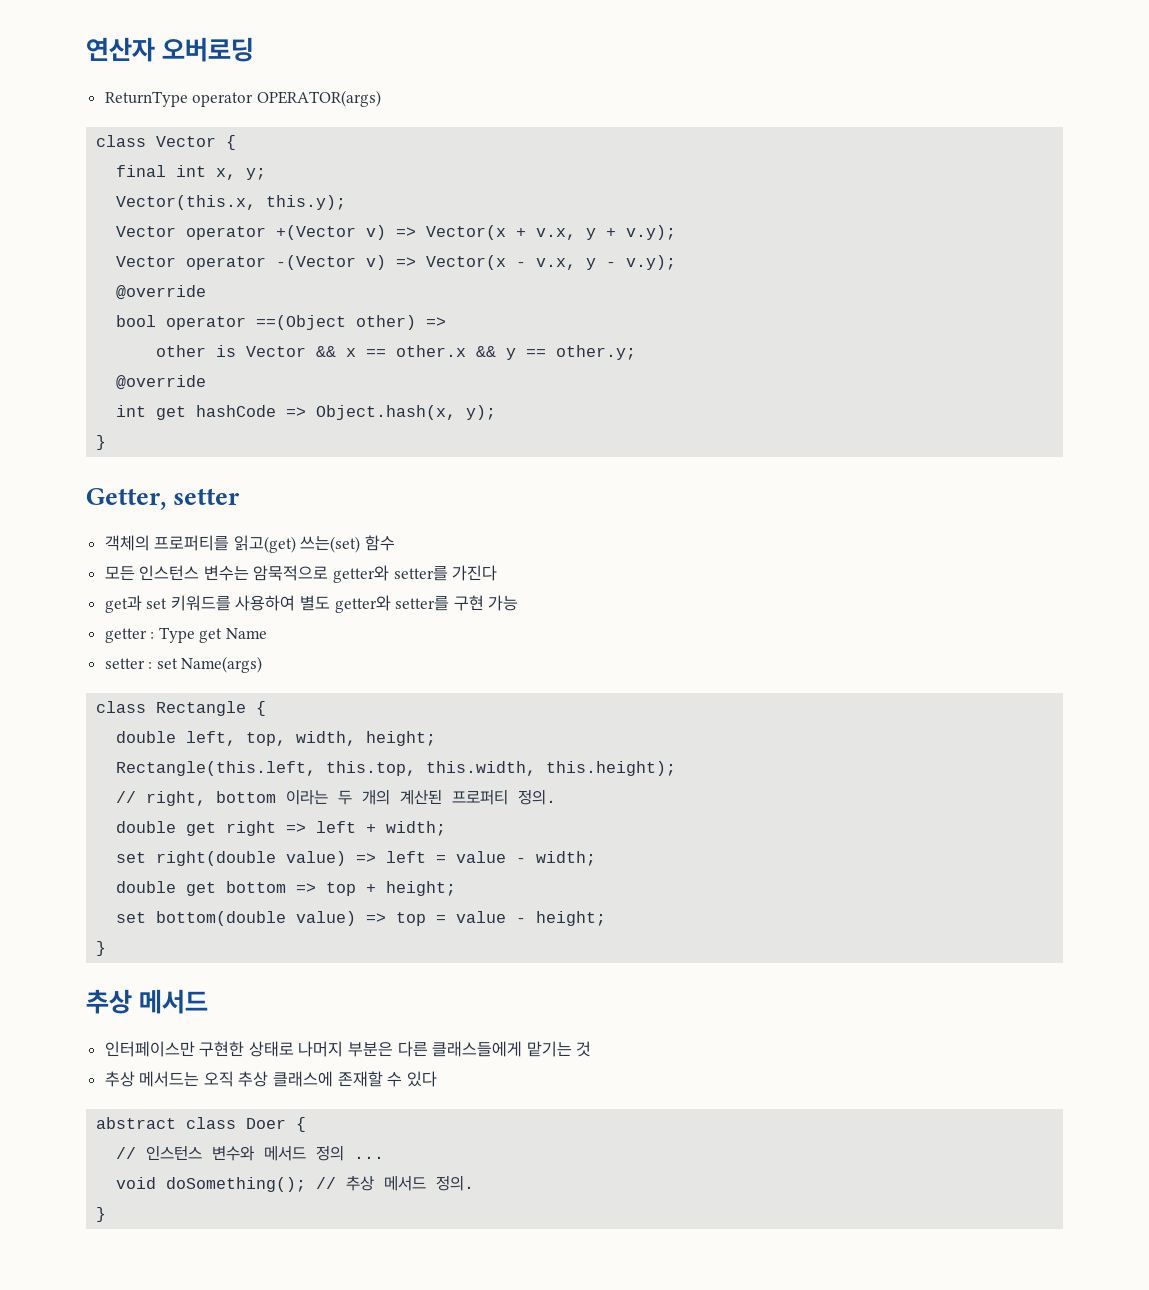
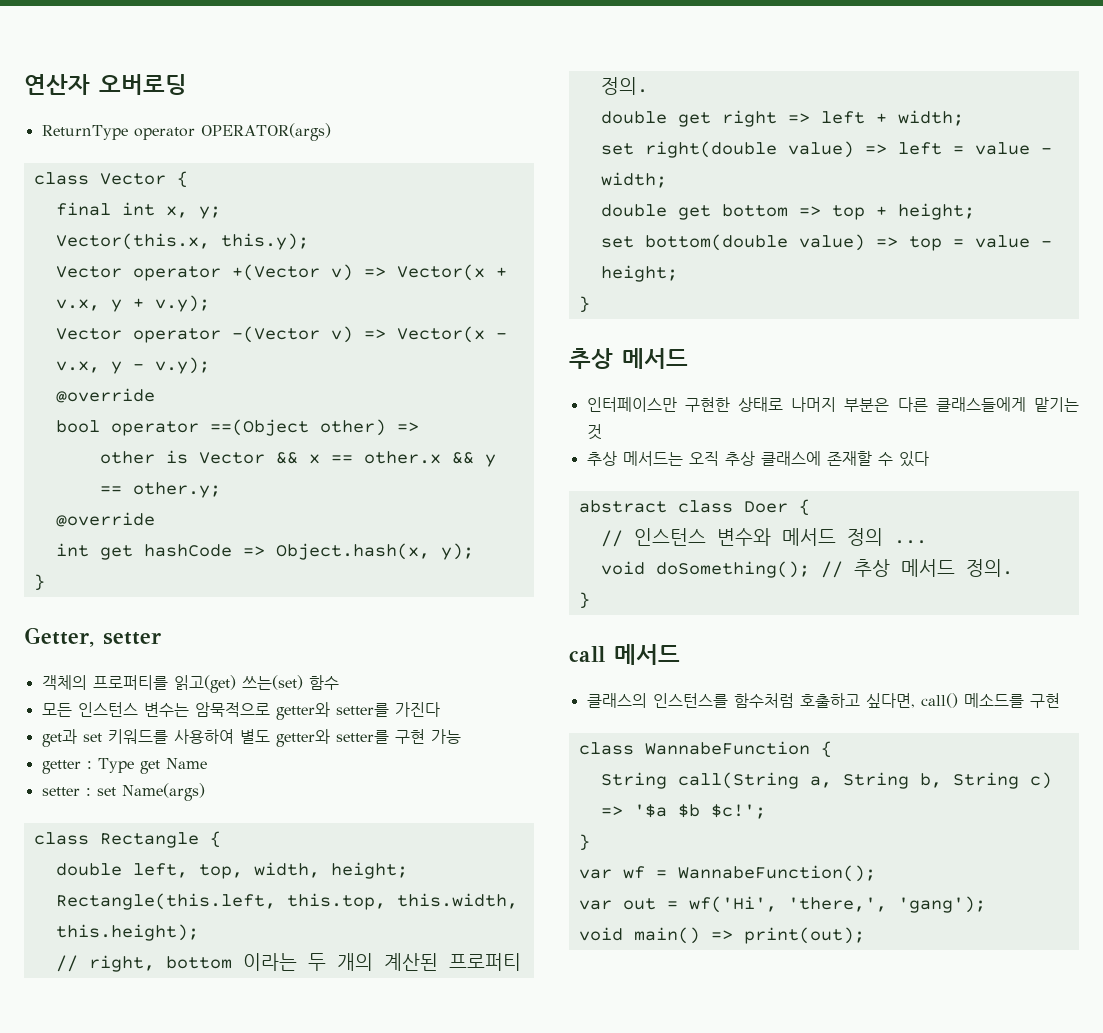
(107, 1214) none -> [569,644,680,665] [586,693,1060,708] [578,741,832,758] [600,772,1052,789] [600,804,766,819] [578,834,590,851] [578,865,876,882] [578,896,986,913] [578,927,865,944] // call 메서드 // 클래스의 인스턴스를 함수처럼 호출하고 싶다면, call() 메소드를 구현 // class WannabeFunction { // String call(String a, String b, String c) => '$a $b $c!'; // } // var wf = WannabeFunction(); // var out = wf('Hi', 'there,', 'gang'); // void main() => print(out);

